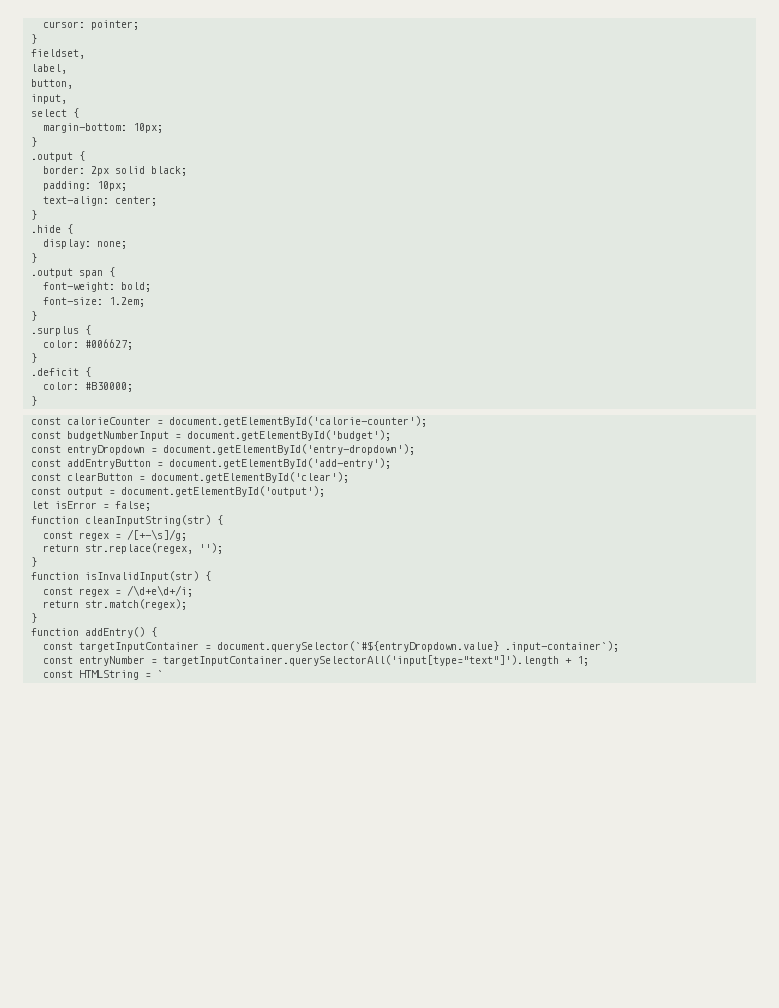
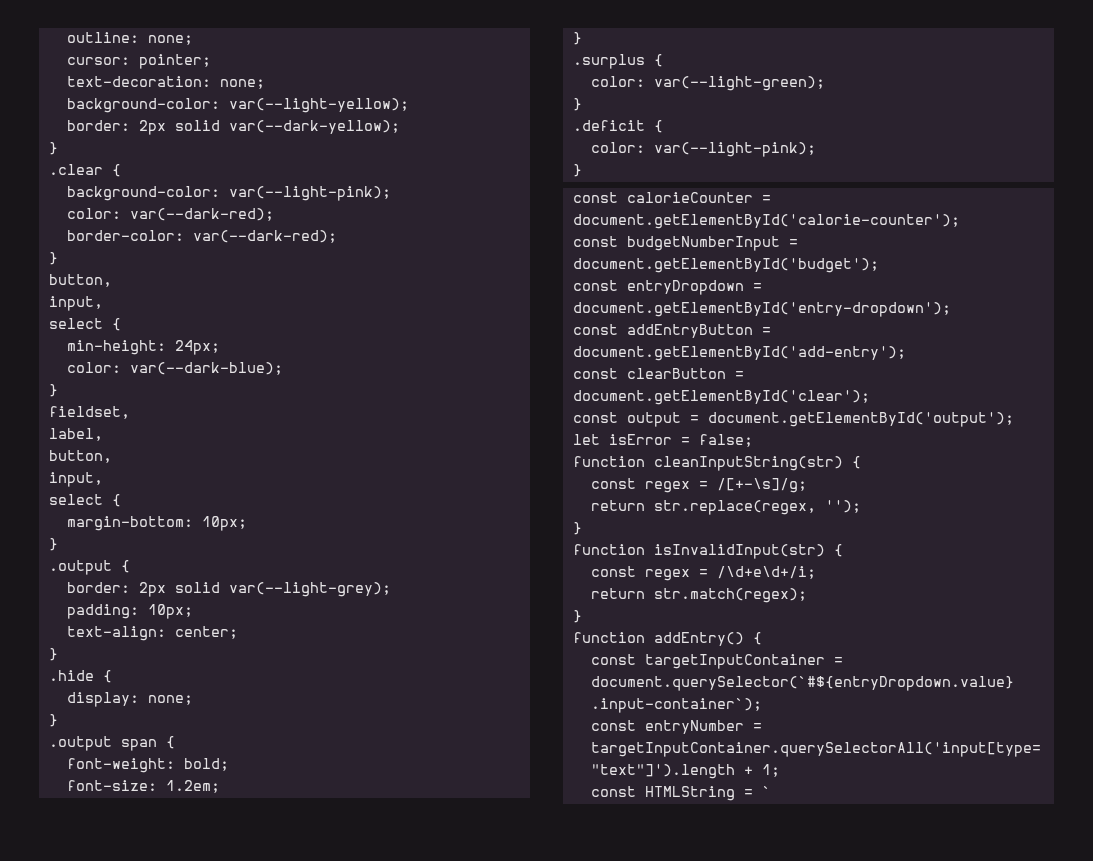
(42, 24) none -> [66,32,193,45] outline: none; //
(139, 25) none -> [66,76,265,89] [66,98,409,113] [66,120,400,135] [48,142,58,155] [48,164,121,177] [66,186,391,201] [66,208,274,221] [66,230,337,243] [48,252,58,265] [48,274,112,287] [48,296,103,311] [48,318,121,331] [66,340,220,355] [66,362,283,375] // text-decoration: none; // background-color: var(--light-yellow); // border: 2px solid var(--dark-yellow); // } // .clear { // background-color: var(--light-pink); // color: var(--dark-red); // border-color: var(--dark-red); // } // button, // input, // select { // min-height: 24px; // color: var(--dark-blue);
[150,166,187,176] black; -> [228,582,391,597] var(--light-grey);
[84,339,133,350] #006627; -> [653,76,825,91] var(--light-green);
[84,382,133,392] #B30000; -> [653,142,816,157] var(--light-pink);

